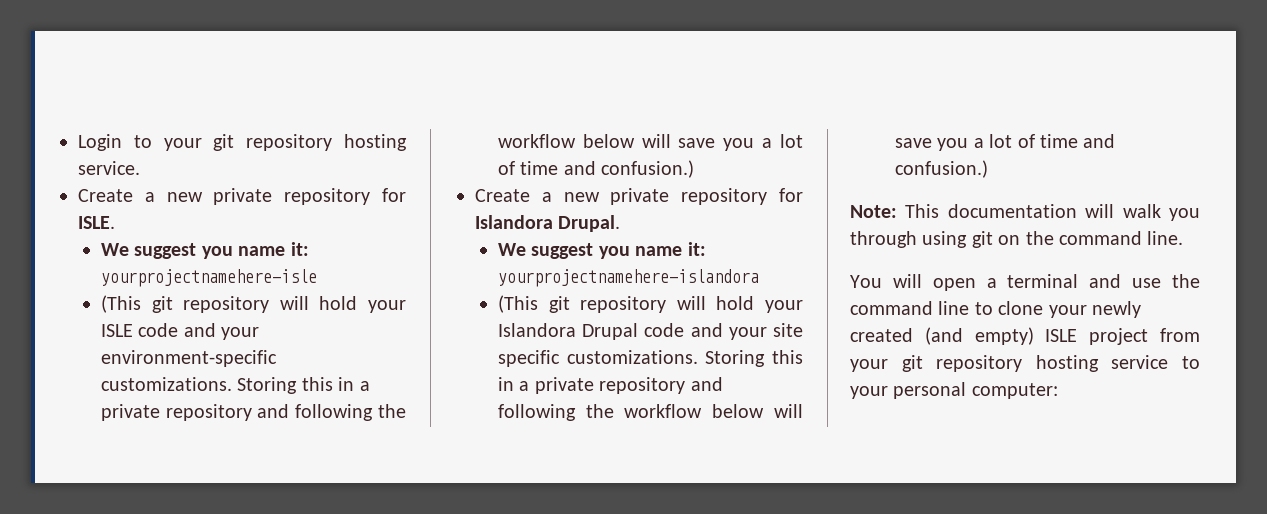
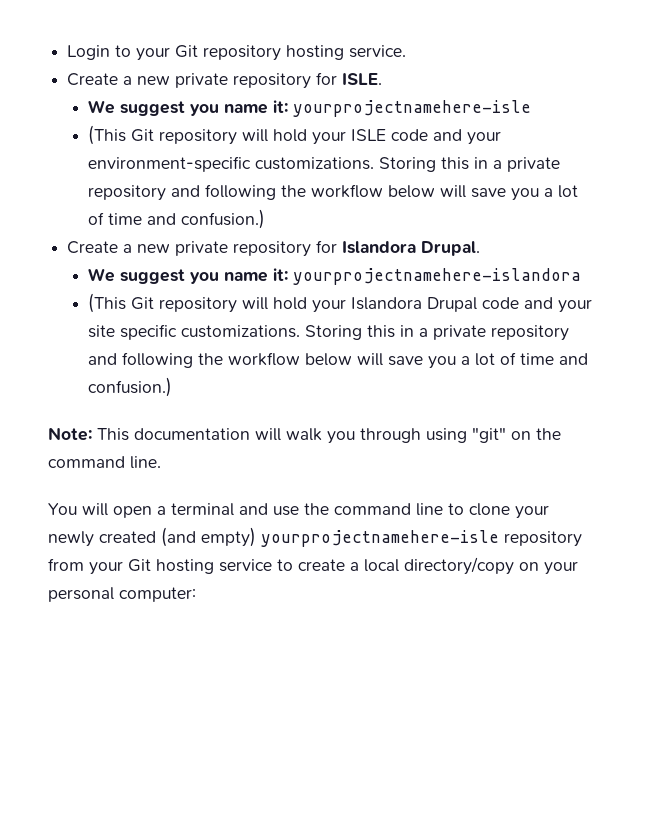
[213,134,235,151] git -> [175,45,199,58] Git
[151,296,173,313] git -> [131,129,155,142] Git
[548,296,570,313] git -> [131,297,155,310] Git
[971,231,993,248] git -> [472,427,506,443] "git"
[1045,328,1200,345] [850,355,1200,372] ISLE project from your git repository hosting service to -> [261,530,582,547] [48,557,539,575] yourprojectnamehere-isle repository from your Git hosting service to create a local directory/copy on

